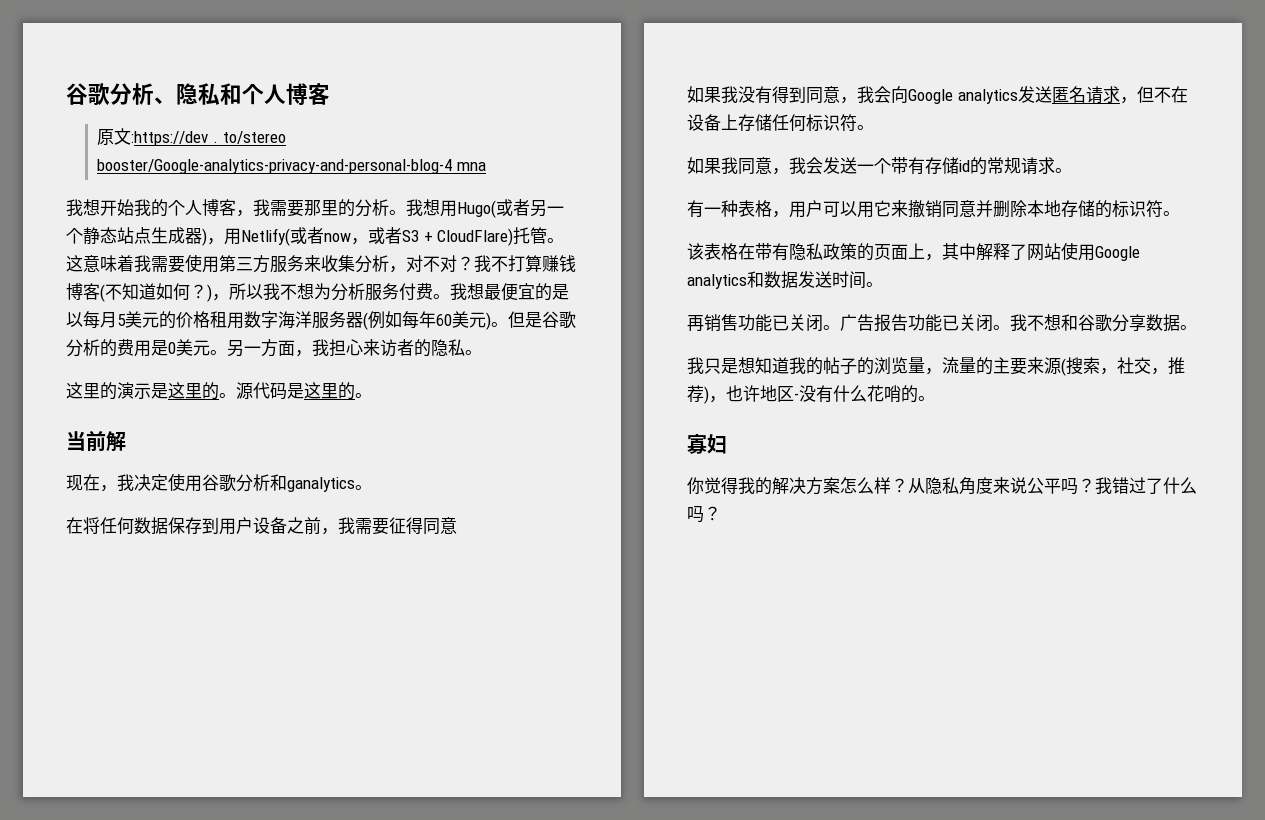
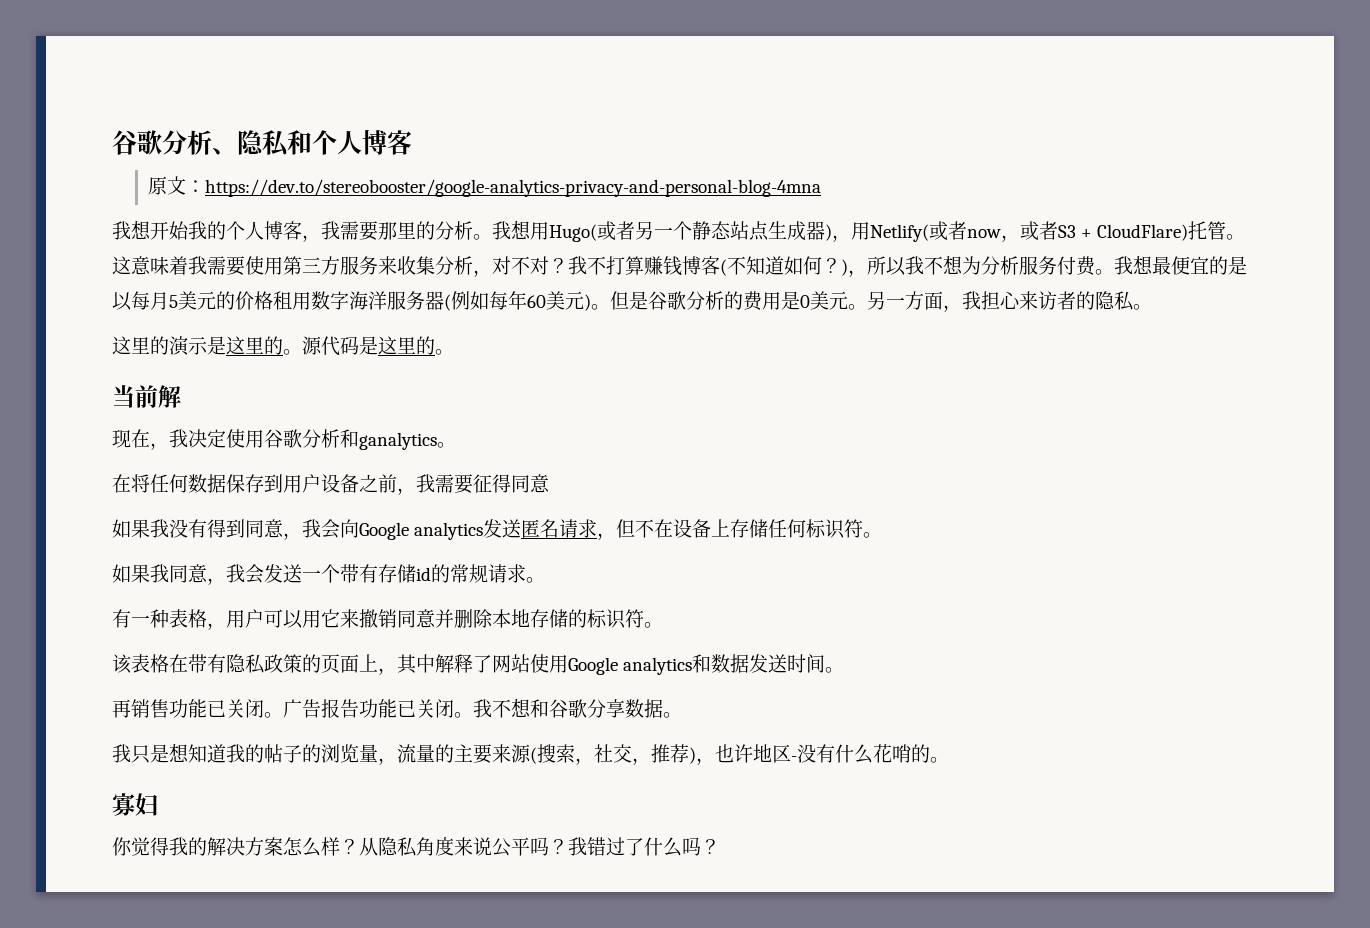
[131,131,286,146] [97,159,486,174] :https://dev . to/stereo booster/Google-analytics-privacy-and-personal-blog-4 mna -> [186,179,822,197] ：https://dev.to/stereobooster/google-analytics-privacy-and-personal-blog-4mna

